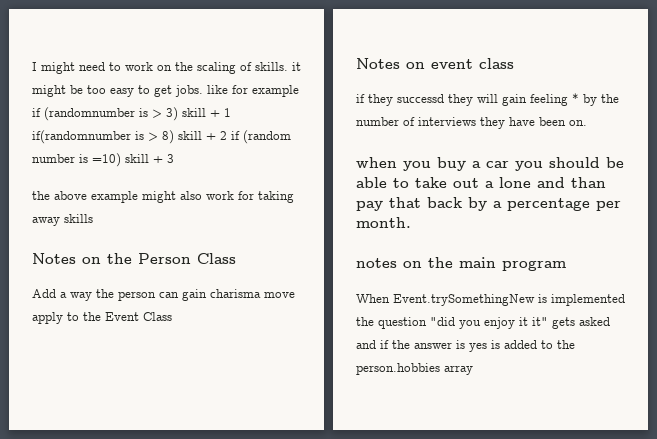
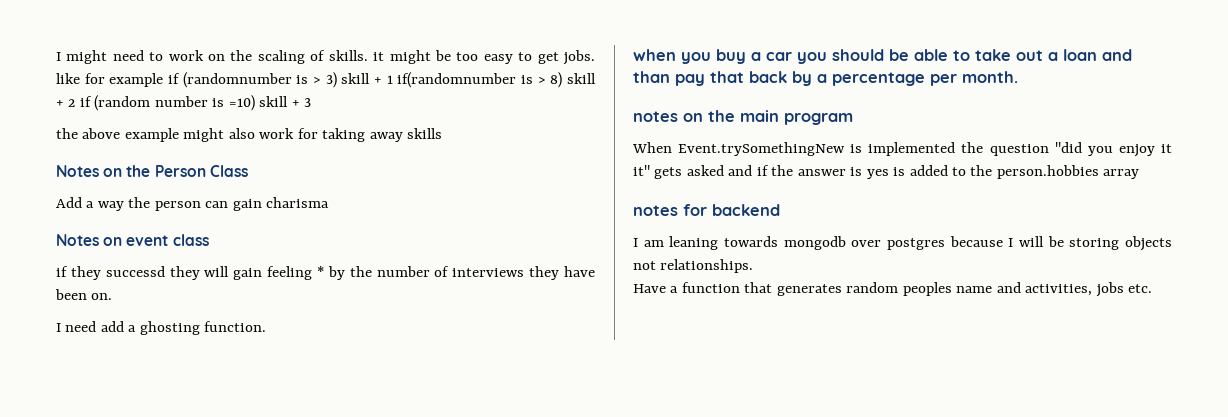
[264,292,295,298] [32,312,172,324] move apply to the Event Class -> (330, 202) none
(587, 123) none -> [56,321,267,335] // I need add a ghosting function.
[499,177,531,188] lone -> [1063,49,1097,61] loan
(473, 370) none -> [633,204,780,216] [633,236,1172,251] [633,259,754,273] [633,282,1153,297] // notes for backend // I am leaning towards mongodb over postgres because I will be storing objects not relationships. // Have a function that generates random peoples name and activities, jobs etc.

